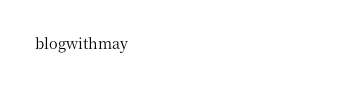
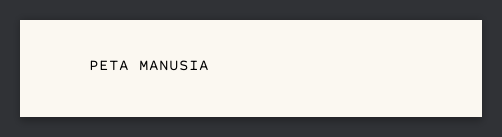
[35,37,128,53] blogwithmay -> [89,60,209,71] PETA MANUSIA

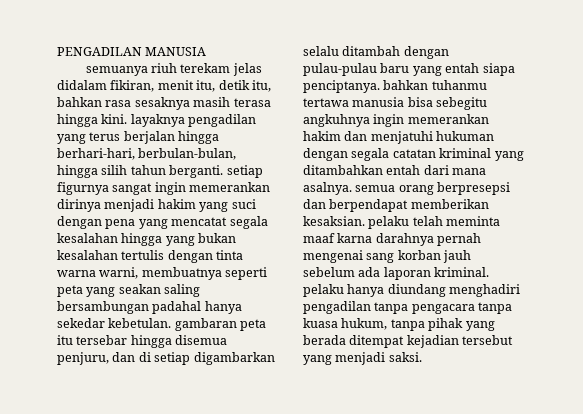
[89,60,129,71] PETA -> [57,47,142,56] PENGADILAN
(209, 65) none -> [85,63,262,76] [57,80,271,92] [57,97,271,110] [57,114,257,127] [57,131,220,144] [57,148,237,160] [57,165,263,178] [57,182,271,195] [57,199,256,212] [57,216,268,229] [57,233,237,246] [57,250,244,263] [57,267,268,280] [57,284,201,297] [57,301,242,314] [57,318,267,331] [57,335,228,348] [57,352,275,365] [303,46,449,59] [303,63,515,76] [303,80,487,93] [303,97,488,110] [303,114,489,127] [303,131,495,144] [303,148,524,161] [303,165,487,175] [303,182,511,195] [303,199,489,212] [303,216,501,229] [303,233,482,246] [303,250,472,263] [303,267,490,280] [303,284,521,297] [303,301,513,314] [303,318,495,331] [303,335,514,348] [303,352,422,365] // semuanya riuh terekam jelas didalam fikiran, menit itu, detik itu, bahkan rasa sesaknya masih terasa hingga kini. layaknya pengadilan yang terus berjalan hingga berhari-hari, berbulan-bulan, hingga silih tahun berganti. setiap figurnya sangat ingin memerankan dirinya menjadi hakim yang suci dengan pena yang mencatat segala kesalahan hingga yang bukan kesalahan tertulis dengan tinta warna warni, membuatnya seperti peta yang seakan saling bersambungan padahal hanya sekedar kebetulan. gambaran peta itu tersebar hingga disemua penjuru, dan di setiap digambarkan selalu ditambah dengan pulau-pulau baru yang entah siapa penciptanya. bahkan tuhanmu tertawa manusia bisa sebegitu angkuhnya ingin memerankan hakim dan menjatuhi hukuman dengan segala catatan kriminal yang ditambahkan entah dari mana asalnya. semua orang berpresepsi dan berpendapat memberikan kesaksian. pelaku telah meminta maaf karna darahnya pernah mengenai sang korban jauh sebelum ada laporan kriminal. pelaku hanya diundang menghadiri pengadilan tanpa pengacara tanpa kuasa hukum, tanpa pihak yang berada ditempat kejadian tersebut yang menjadi saksi.

